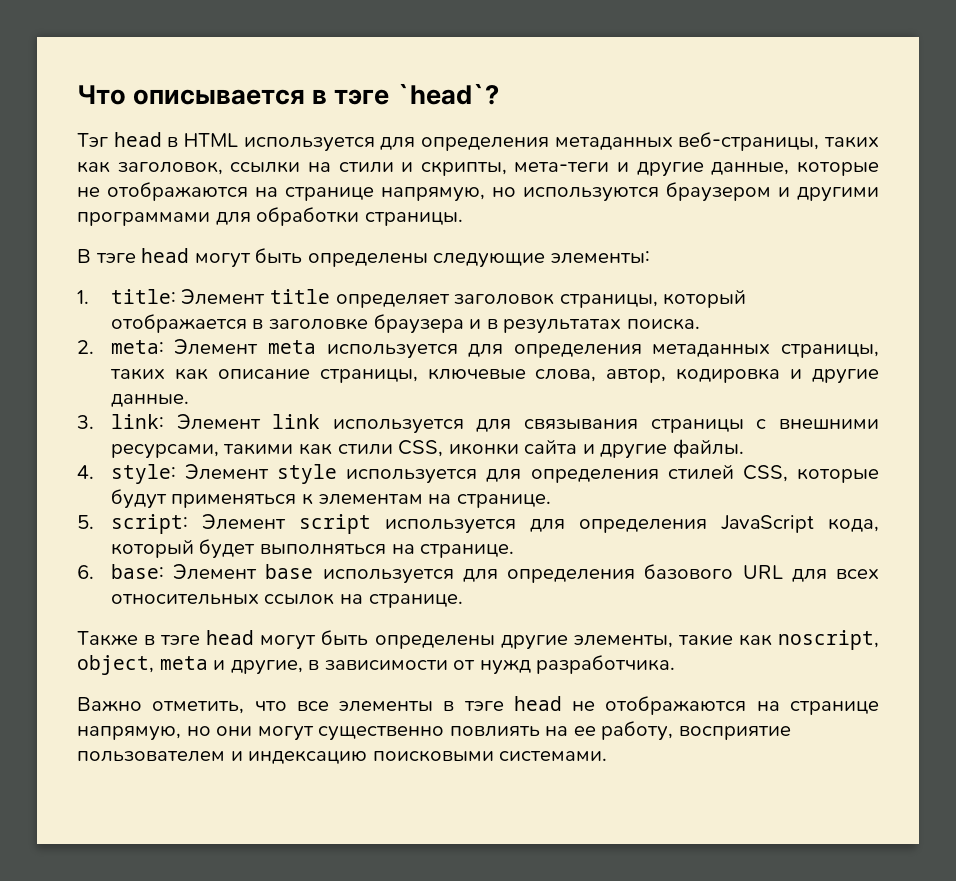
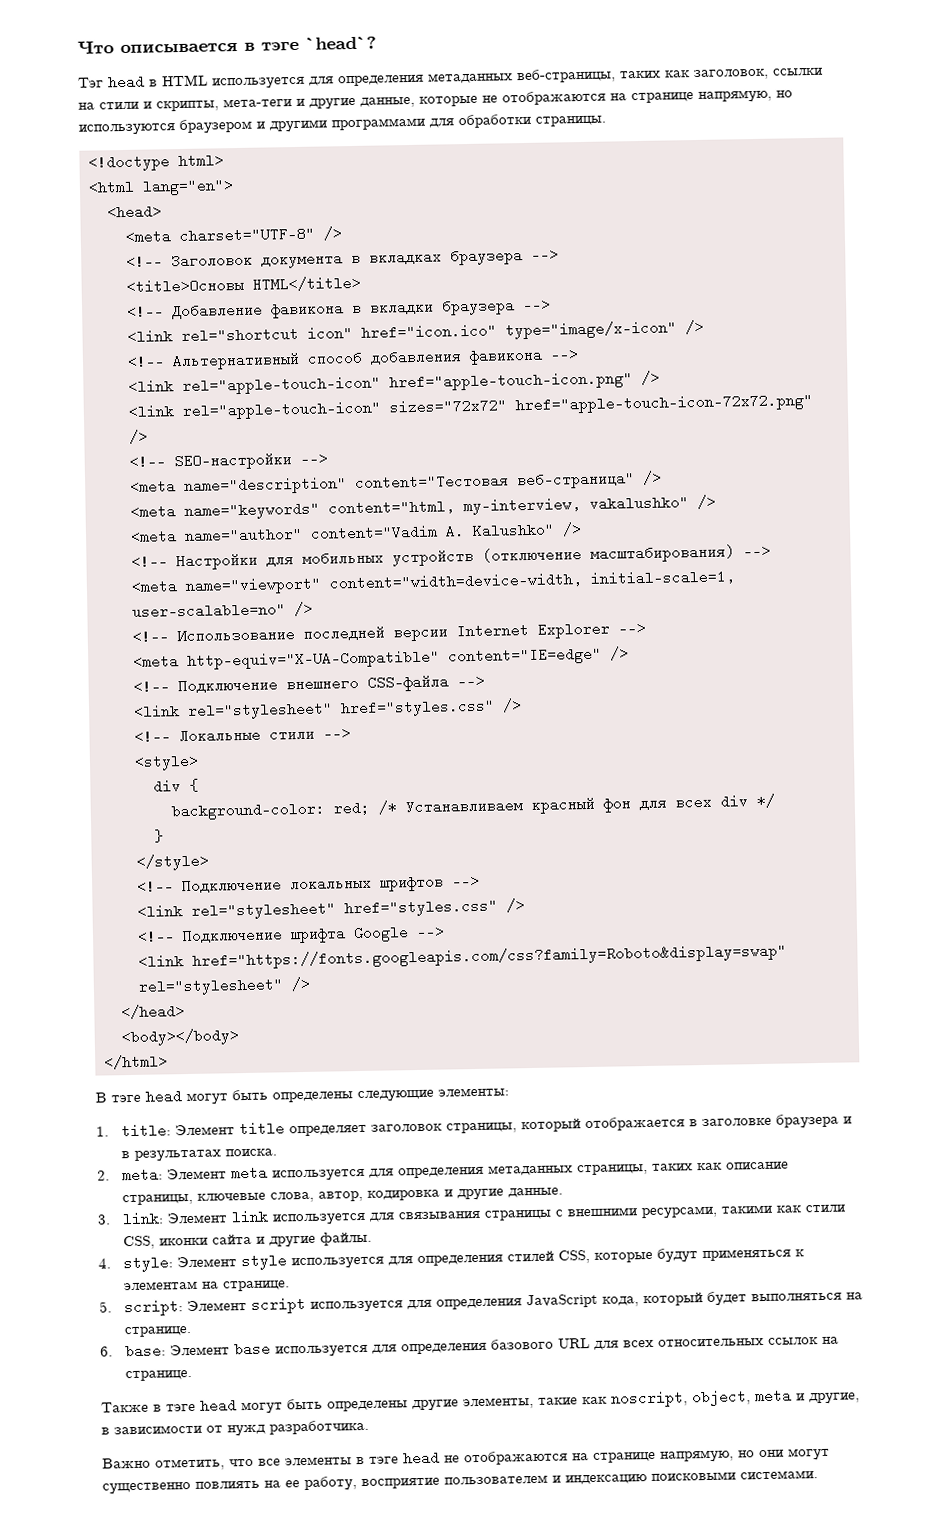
(463, 219) none -> [87,153,224,172] [87,178,234,196] [106,204,162,220] [124,226,342,244] [125,246,559,270] [125,275,361,295] [126,296,551,320] [126,319,704,344] [126,345,579,371] [127,370,660,396] [127,392,813,421] [128,429,148,444] [128,450,328,471] [129,469,662,495] [129,494,716,520] [129,522,582,544] [130,542,771,571] [130,569,735,595] [131,601,313,619] [131,620,646,645] [132,646,629,670] [132,672,485,695] [132,698,522,720] [133,724,351,745] [133,753,199,771] [152,778,199,794] [170,792,775,821] [153,829,164,843] [135,853,209,871] [136,872,480,895] [136,898,525,920] [136,924,445,945] [137,943,787,970] [137,976,311,996] [120,1004,185,1020] [120,1028,239,1047] [103,1054,168,1070] // <!doctype html> // <html lang="en"> // <head> // <meta charset="UTF-8" /> // <!-- Заголовок документа в вкладках браузера --> // <title>Основы HTML</title> // <!-- Добавление фавикона в вкладки браузера --> // <link rel="shortcut icon" href="icon.ico" type="image/x-icon" /> // <!-- Альтернативный способ добавления фавикона --> // <link rel="apple-touch-icon" href="apple-touch-icon.png" /> // <link rel="apple-touch-icon" sizes="72x72" href="apple-touch-icon-72x72.png" /> // <!-- SEO-настройки --> // <meta name="description" content="Тестовая веб-страница" /> // <meta name="keywords" content="html, my-interview, vakalushko" /> // <meta name="author" content="Vadim A. Kalushko" /> // <!-- Настройки для мобильных устройств (отключение масштабирования) --> // <meta name="viewport" content="width=device-width, initial-scale=1, user-scalable=no" /> // <!-- Использование последней версии Internet Explorer --> // <meta http-equiv="X-UA-Compatible" content="IE=edge" /> // <!-- Подключение внешнего CSS-файла --> // <link rel="stylesheet" href="styles.css" /> // <!-- Локальные стили --> // <style> // div { // background-color: red; /* Устанавливаем красный фон для всех div */ // } // </style> // <!-- Подключение локальных шрифтов --> // <link rel="stylesheet" href="styles.css" /> // <!-- Подключение шрифта Google --> // <link href="https://fonts.googleapis.com/css?family=Roboto&display=swap" rel="stylesheet" /> // </head> // <body></body> // </html>

